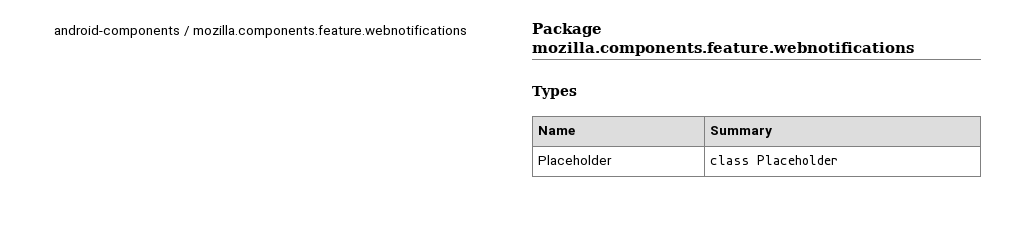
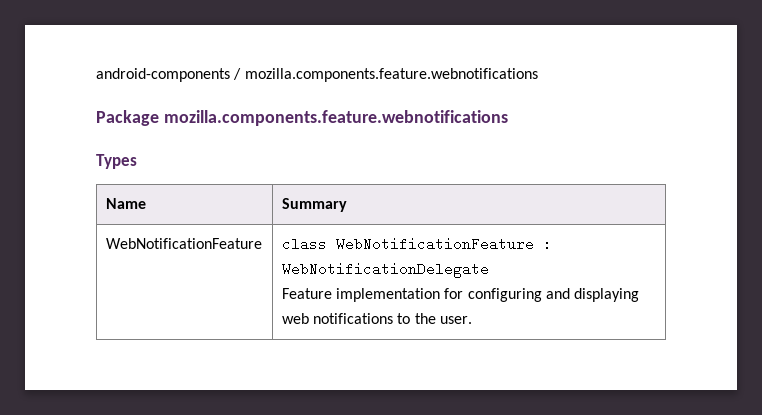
[538,155,613,165] Placeholder -> [105,238,262,249] WebNotificationFeature
[757,155,839,165] Placeholder -> [335,237,552,251] [281,262,489,278] [281,288,640,302] [281,313,472,324] WebNotificationFeature : WebNotificationDelegate // Feature implementation for configuring and displaying web notifications to the user.

